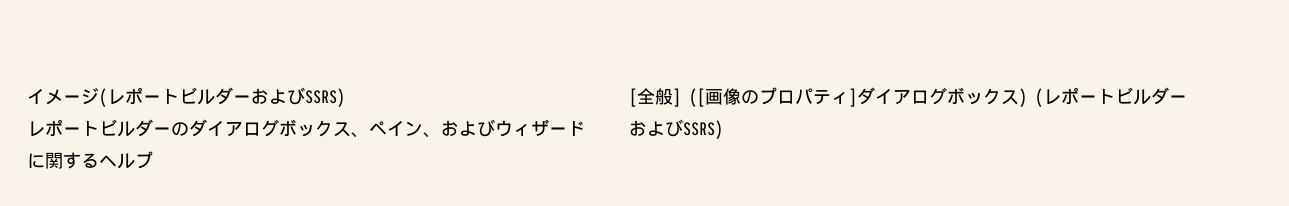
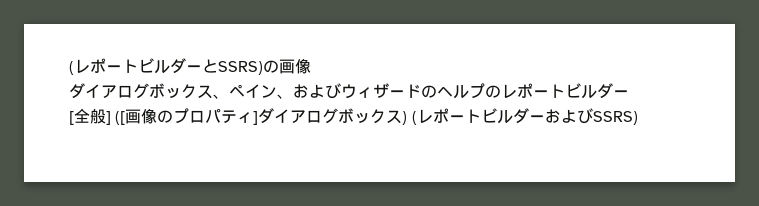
[27,87,345,107] [27,119,189,137] イメージ(レポートビルダーおよびSSRS) // レポートビルダーの -> [69,58,311,75] (レポートビルダーとSSRS)の画像 //
[27,152,99,169] に関する -> [421,85,437,98] の
(153, 160) none -> [485,83,629,99] のレポートビルダー

